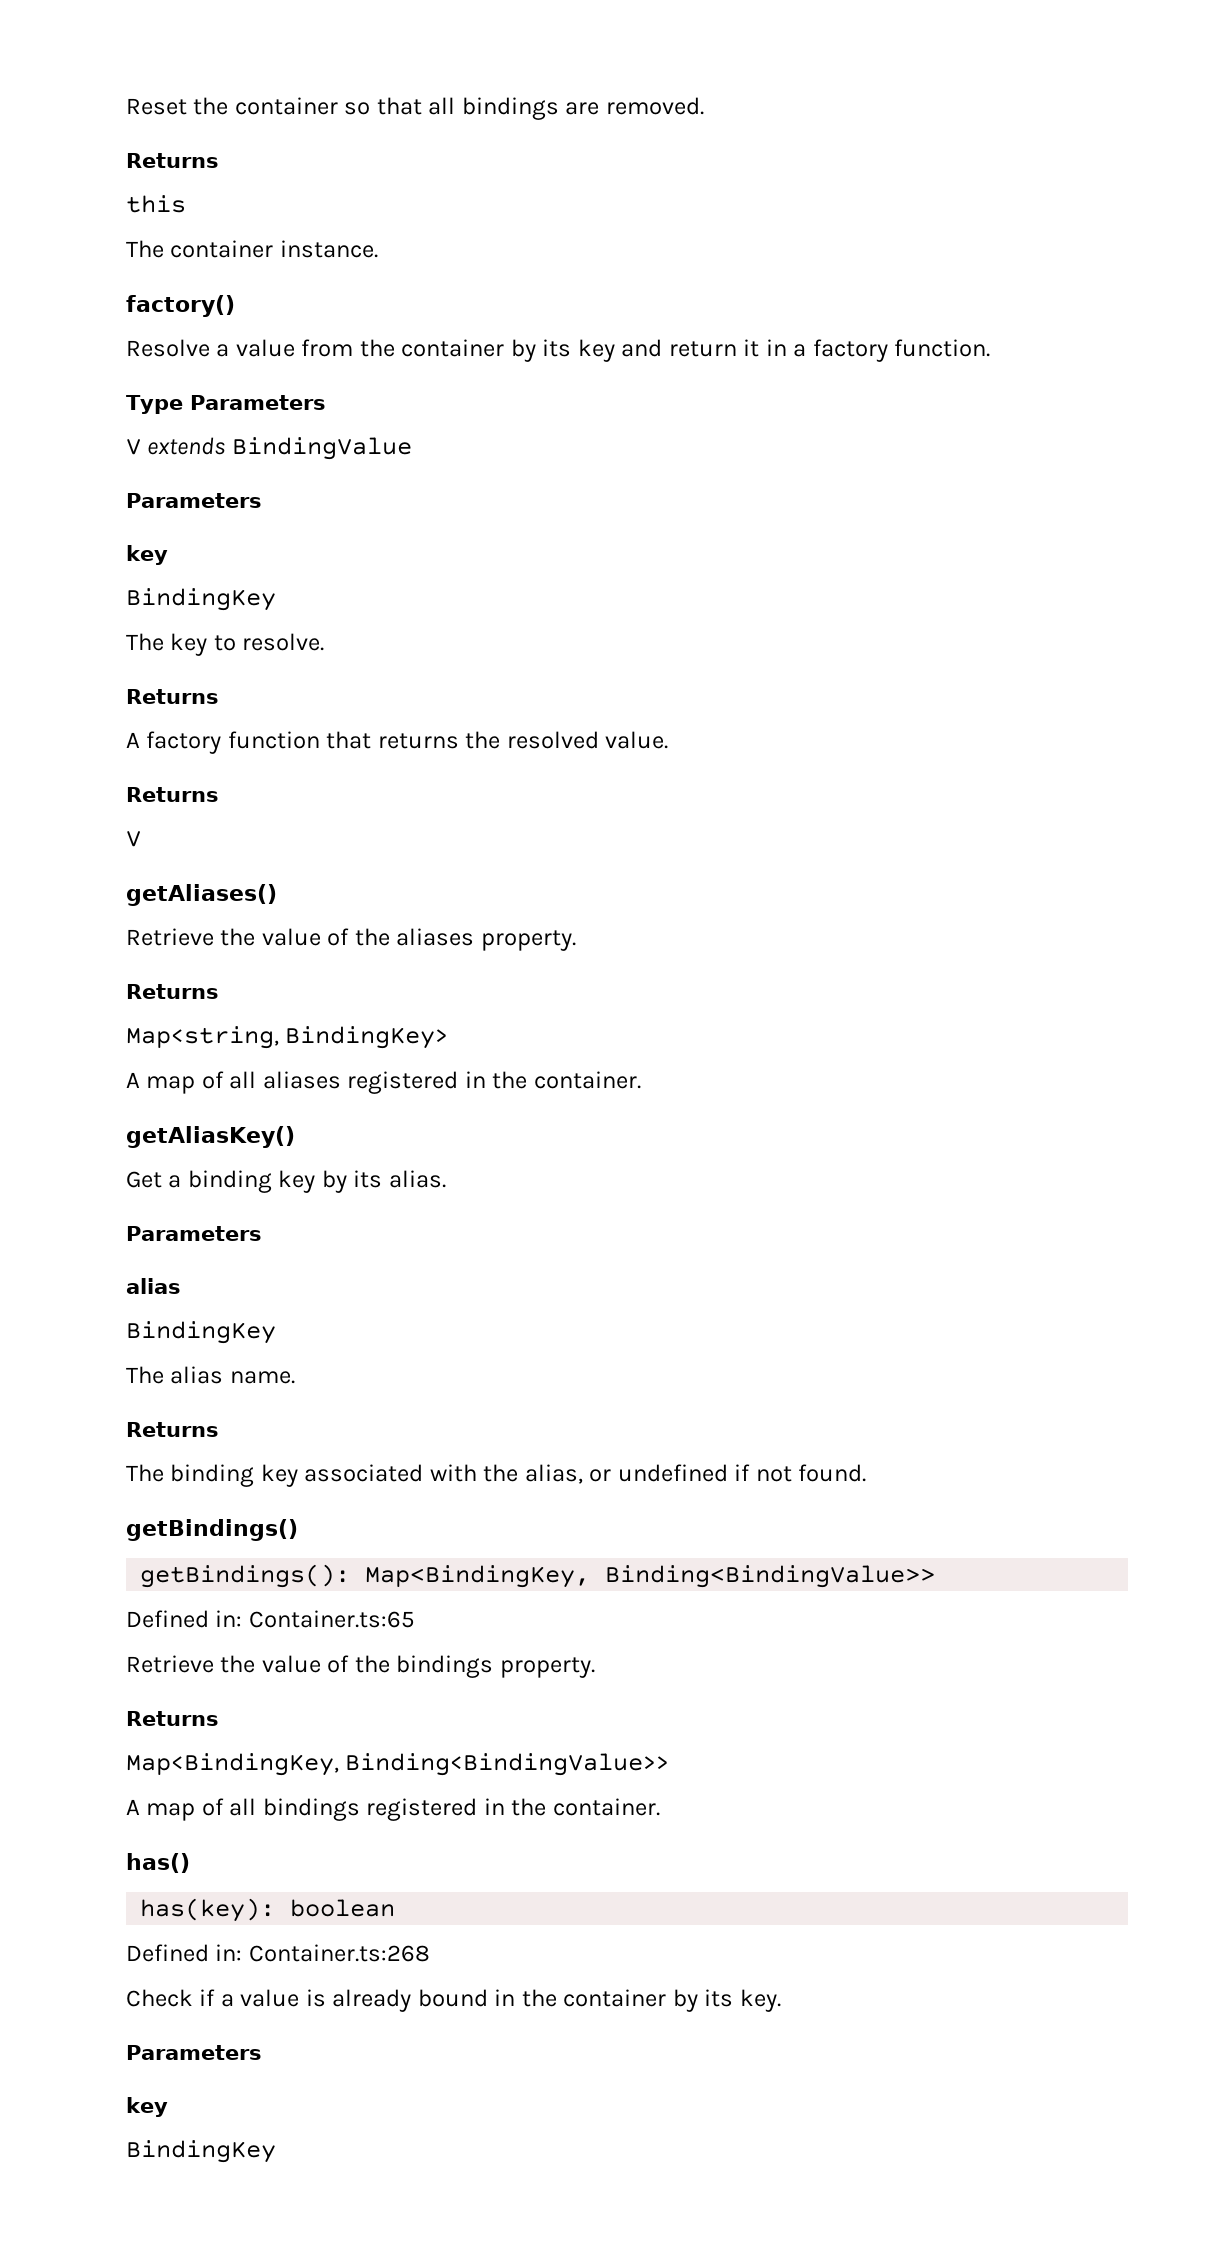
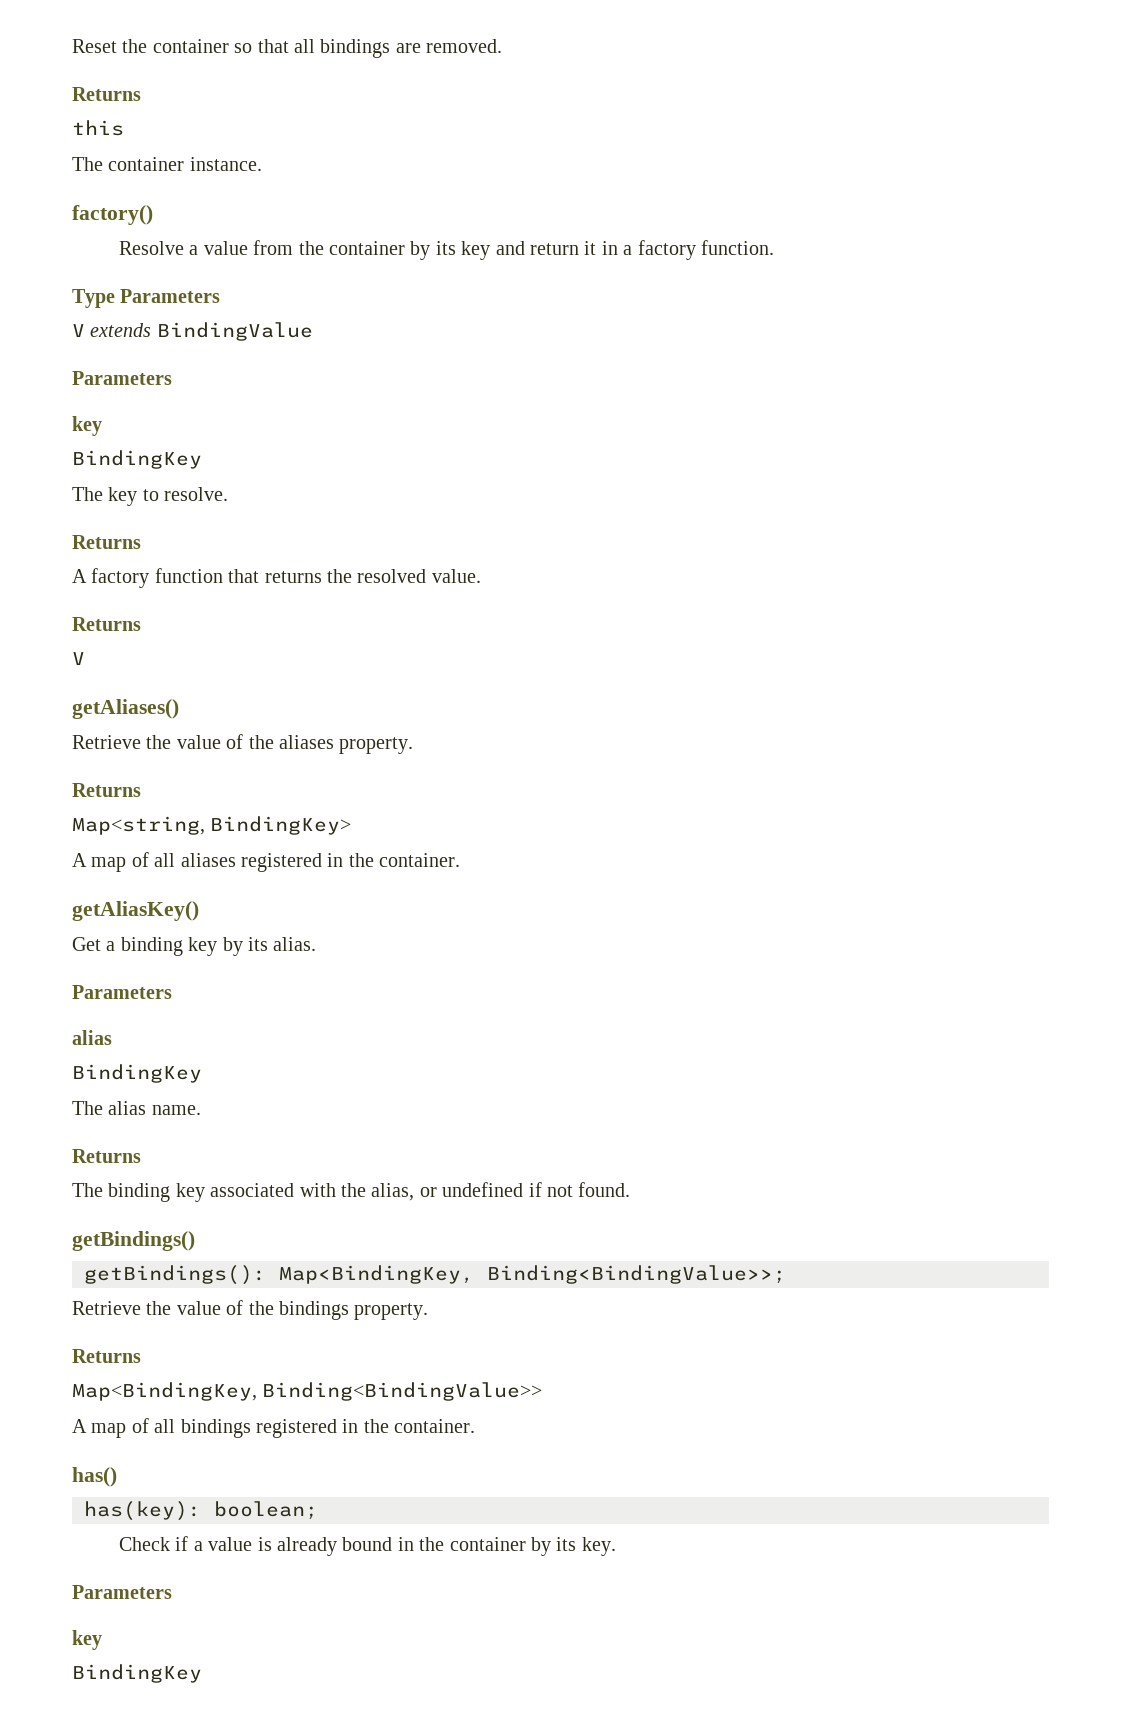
[605,1565,936,1588] [126,1610,415,1628] Binding<BindingValue>> // Defined in: Container.ts:65 -> [487,1265,786,1284] Binding<BindingValue>>;
[290,1899,396,1917] [126,1944,430,1962] boolean // Defined in: Container.ts:268 -> [214,1501,318,1520] boolean;

